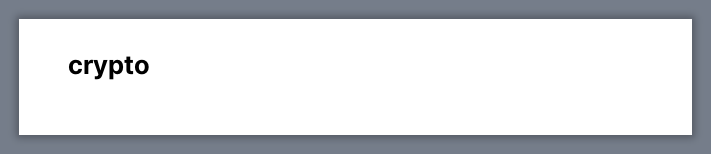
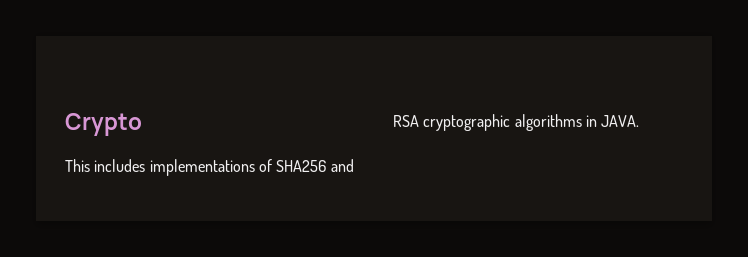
[68,56,150,80] crypto -> [65,113,142,136] [65,159,354,176] [393,114,640,131] Crypto // This includes implementations of SHA256 and RSA cryptographic algorithms in JAVA.

